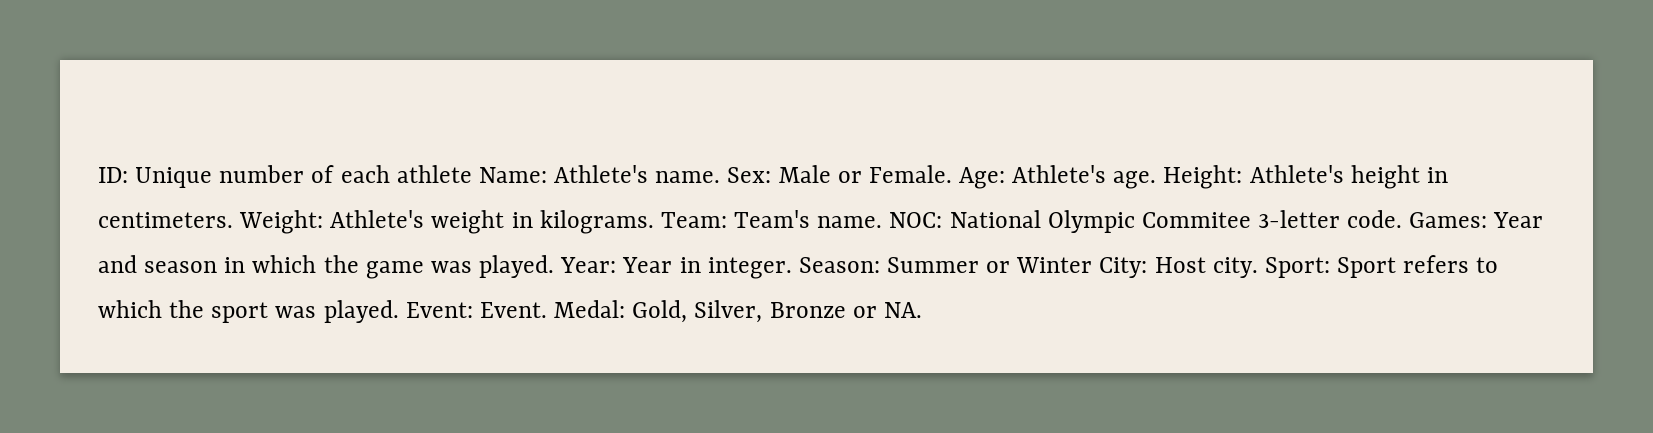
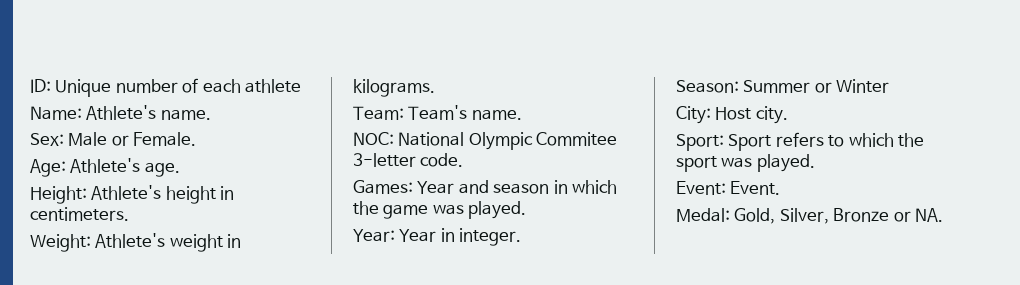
(472, 174) none -> (302, 86) //
(721, 177) none -> (211, 114) //
(952, 174) none -> (197, 139) //
(1157, 180) none -> (180, 169) //
(233, 220) none -> (129, 214) //
(654, 222) none -> (435, 88) //
(883, 222) none -> (522, 114) //
(1403, 219) none -> (464, 160) //
(555, 266) none -> (527, 210) //
(792, 268) none -> (522, 237) //
(1093, 265) none -> (890, 86) //
(1258, 267) none -> (788, 115) //
(399, 311) none -> (815, 163) //
(547, 310) none -> (781, 188) //

